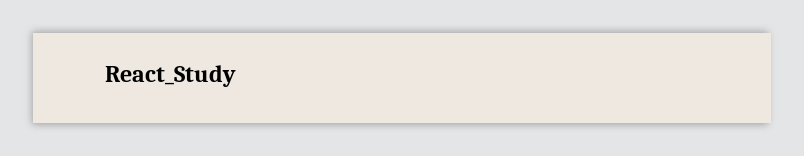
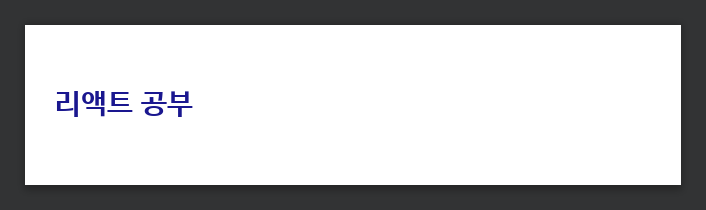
[105,65,236,87] React_Study -> [55,91,193,117] 리액트 공부

